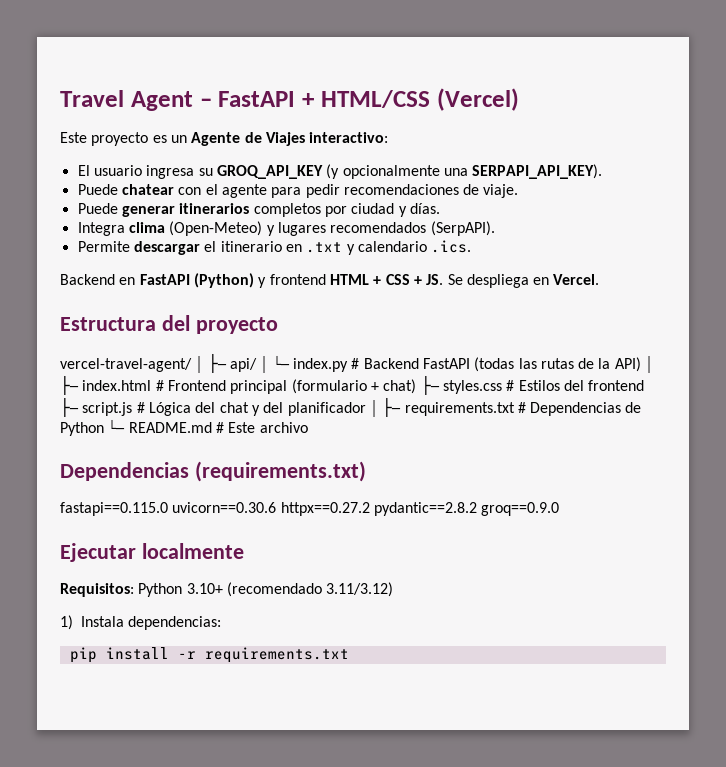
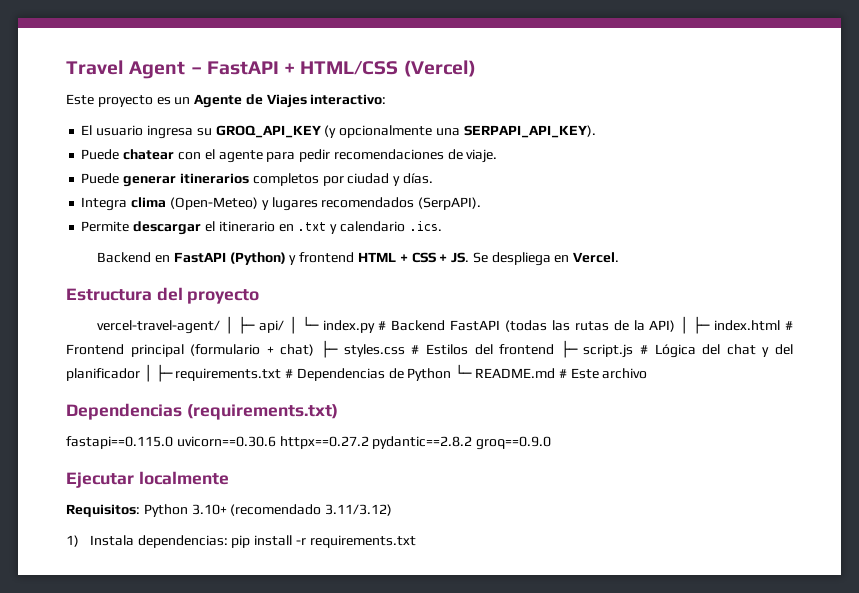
(222, 623) // -> (228, 541) none

